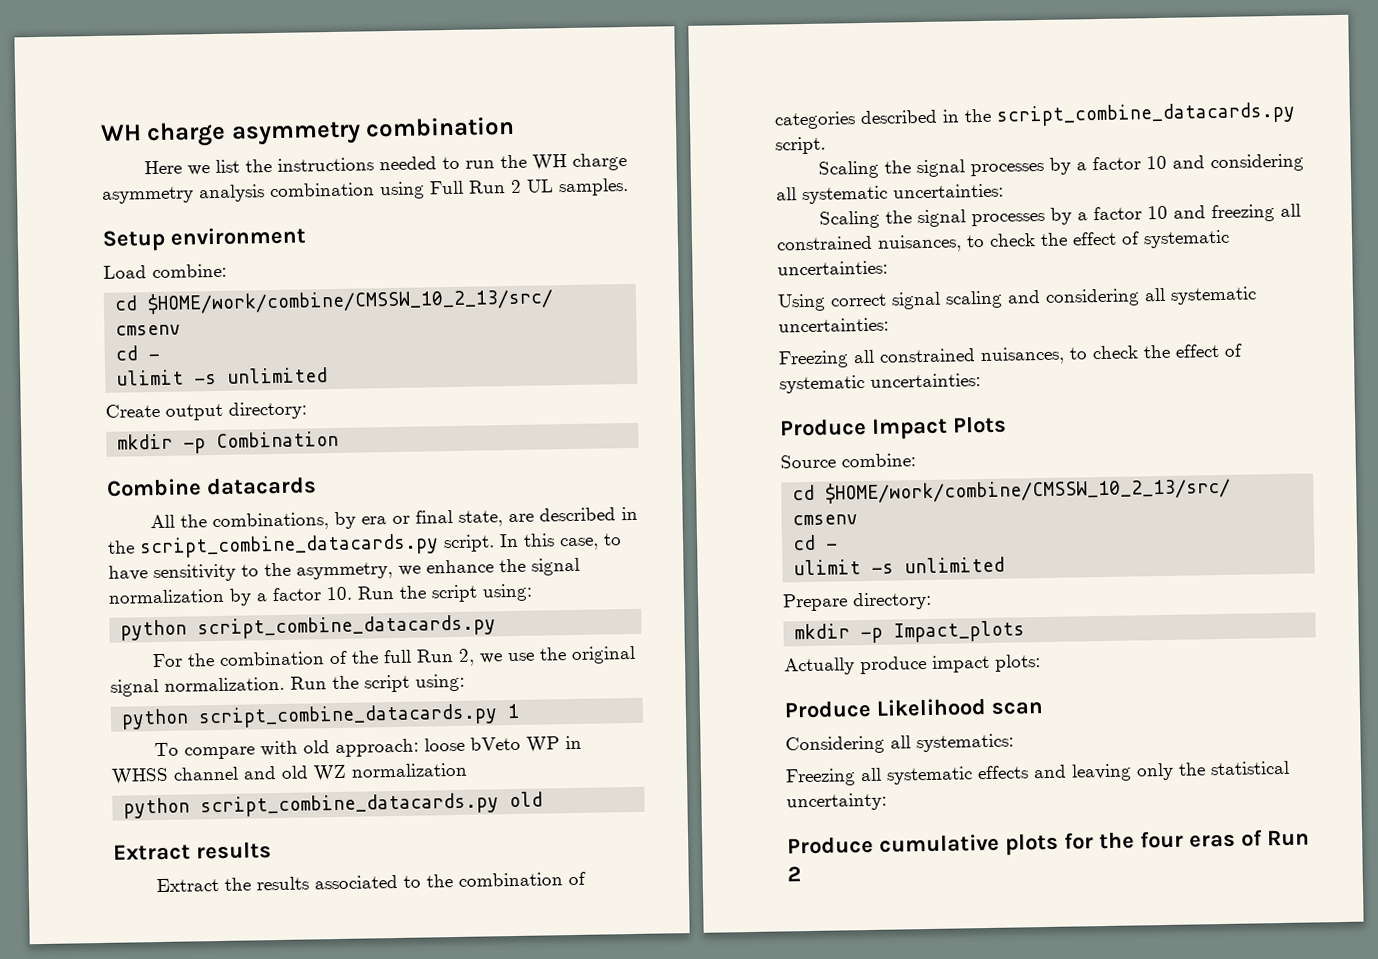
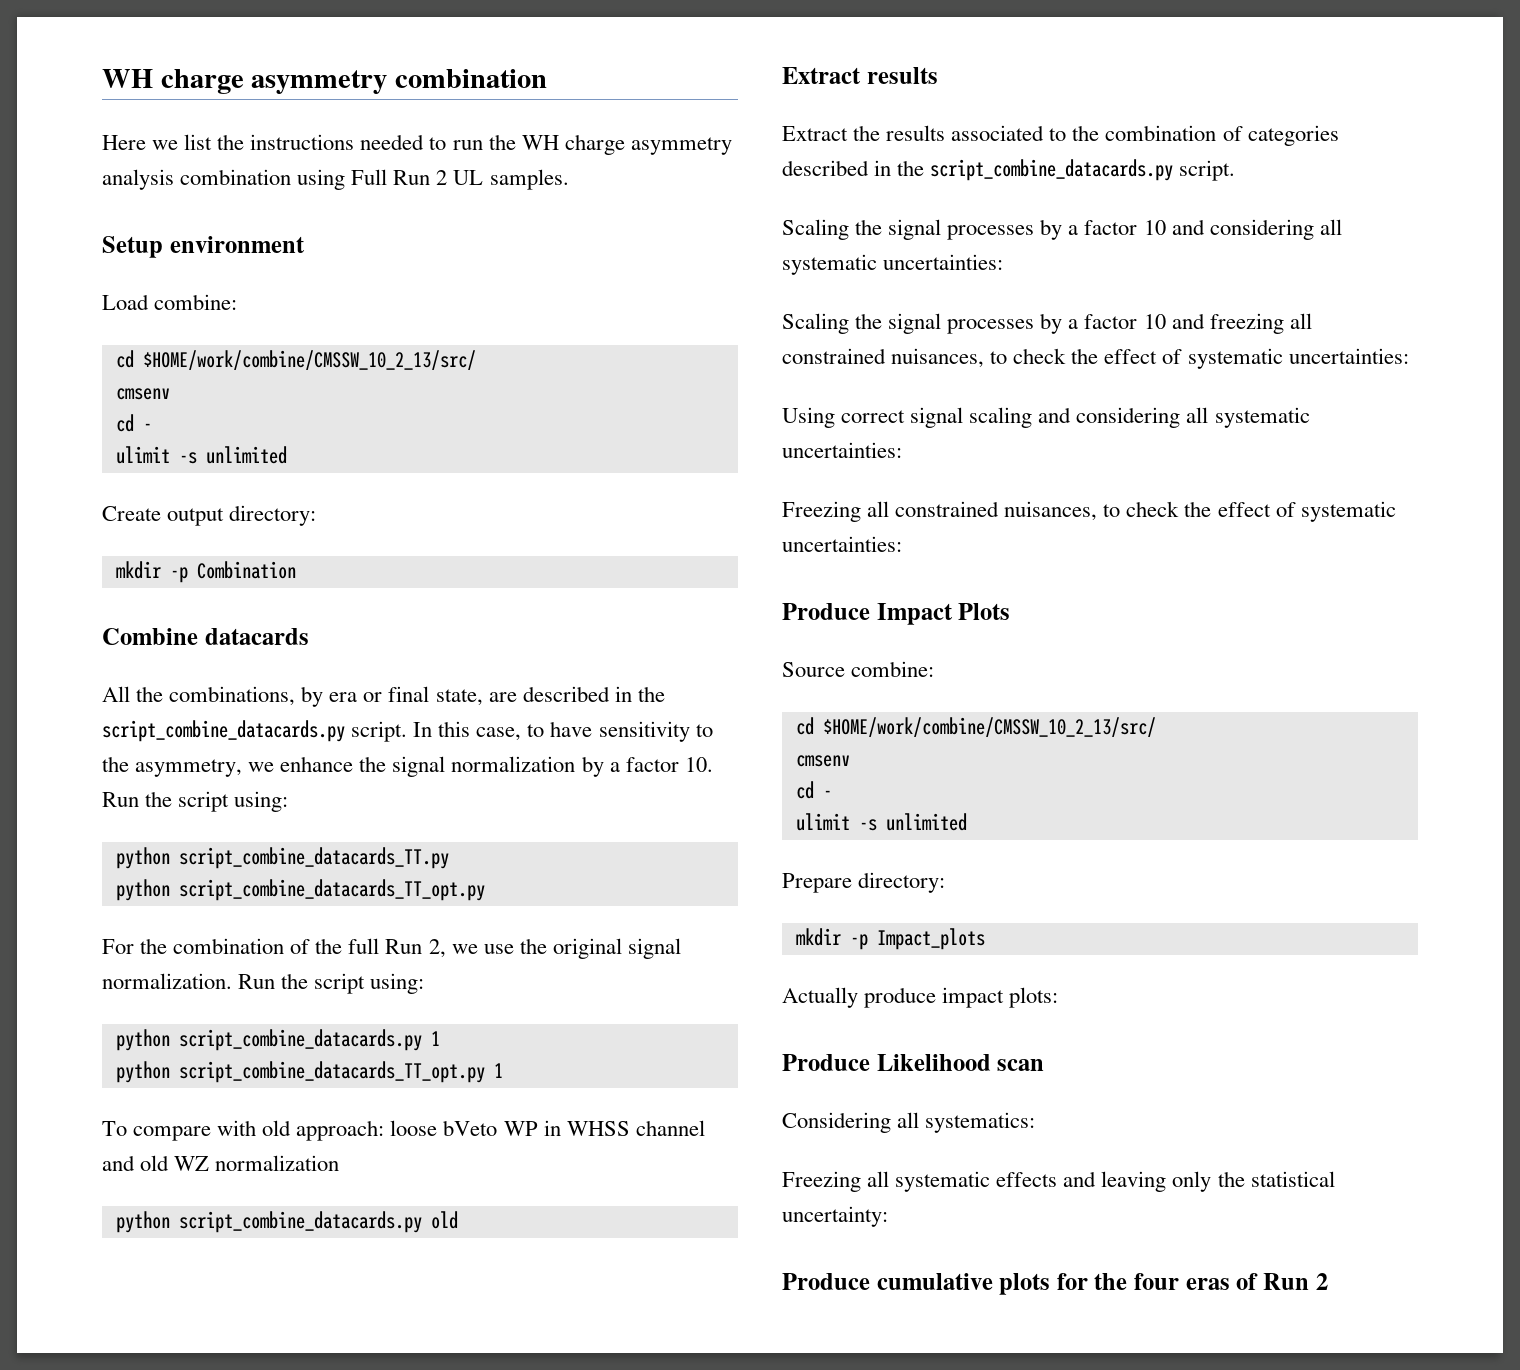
[197,614,497,640] script_combine_datacards.py -> [178,847,449,869] [115,879,485,901] script_combine_datacards_TT.py // python script_combine_datacards_TT_opt.py
(521, 711) none -> [115,1061,503,1083] // python script_combine_datacards_TT_opt.py 1

